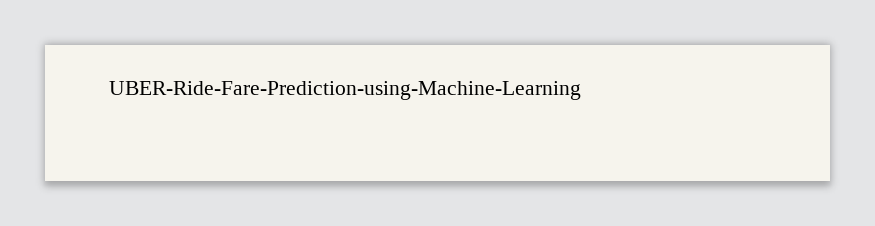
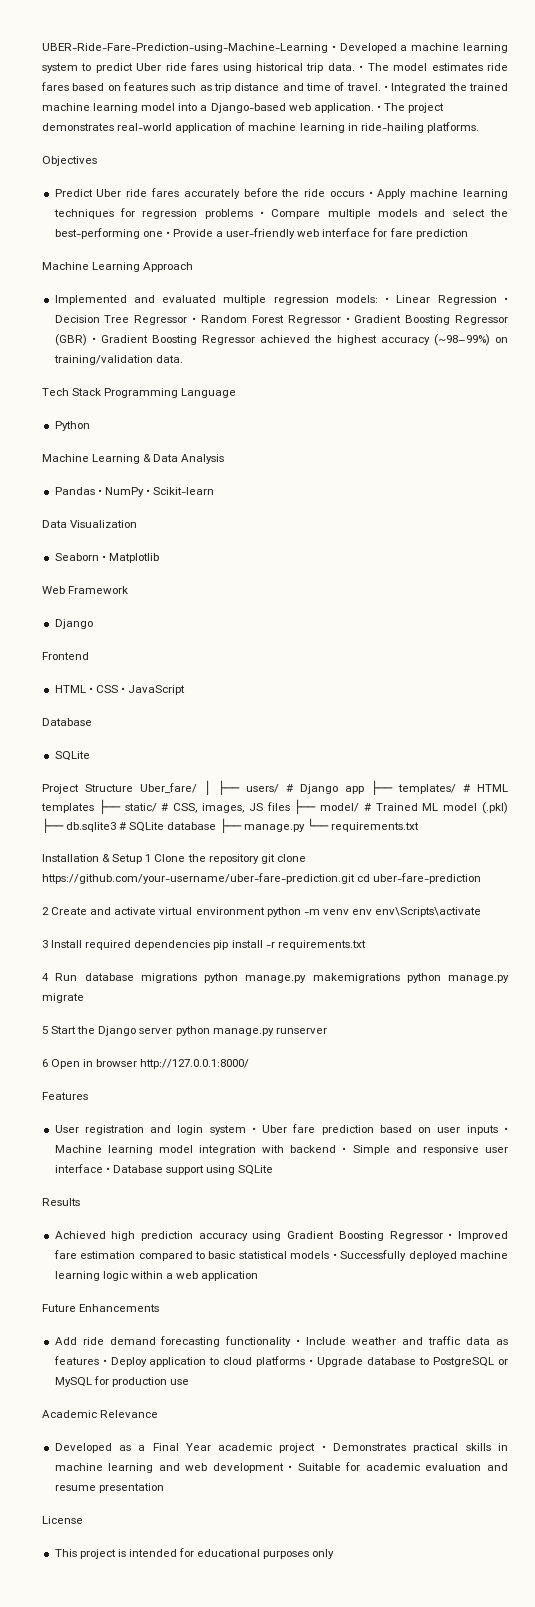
(581, 90) none -> [331,43,509,53] [42,62,509,73] [41,82,508,93] [42,103,445,113] [42,122,479,133] [42,156,97,166] [54,188,508,199] [53,208,508,219] [54,228,468,239] [42,262,194,272] [54,295,509,305] [54,315,508,325] [54,334,509,346] [53,355,183,365] [42,388,237,398] [54,421,90,431] [42,454,225,464] [54,487,215,497] [42,520,138,528] [54,553,159,563] [42,586,129,594] [54,619,93,629] [42,652,89,660] [54,685,186,695] [42,718,92,726] [54,751,90,761] [42,780,508,795] [41,799,508,814] [42,818,419,833] [42,854,306,864] [42,873,482,884] [42,907,482,917] [42,940,366,950] [42,973,509,983] [42,993,84,1003] [42,1026,327,1036] [42,1059,250,1069] [42,1092,88,1100] [54,1124,508,1135] [54,1145,508,1155] [54,1164,274,1175] [42,1198,80,1206] [54,1231,509,1241] [53,1250,508,1261] [54,1271,259,1281] [42,1304,160,1312] [54,1336,508,1347] [53,1356,508,1367] [54,1376,189,1387] [42,1410,159,1418] [54,1443,509,1453] [54,1462,509,1473] [54,1483,164,1493] [42,1516,83,1524] [54,1548,335,1559] • Developed a machine learning system to predict Uber ride fares using historical trip data. • The model estimates ride fares based on features such as trip distance and time of travel. • Integrated the trained machine learning model into a Django-based web application. • The project demonstrates real-world application of machine learning in ride-hailing platforms. // Objectives // Predict Uber ride fares accurately before the ride occurs • Apply machine learning techniques for regression problems • Compare multiple models and select the best-performing one • Provide a user-friendly web interface for fare prediction // Machine Learning Approach // Implemented and evaluated multiple regression models: • Linear Regression • Decision Tree Regressor • Random Forest Regressor • Gradient Boosting Regressor (GBR) • Gradient Boosting Regressor achieved the highest accuracy (~98–99%) on training/validation data. // Tech Stack Programming Language // Python // Machine Learning & Data Analysis // Pandas • NumPy • Scikit-learn // Data Visualization // Seaborn • Matplotlib // Web Framework // Django // Frontend // HTML • CSS • JavaScript // Database // SQLite // Project Structure Uber_fare/ │ ├── users/ # Django app ├── templates/ # HTML templates ├── static/ # CSS, images, JS files ├── model/ # Trained ML model (.pkl) ├── db.sqlite3 # SQLite database ├── manage.py └── requirements.txt // Installation & Setup 1 Clone the repository git clone https://github.com/your-username/uber-fare-prediction.git cd uber-fare-prediction // 2 Create and activate virtual environment python -m venv env env\Scripts\activate // 3 Install required dependencies pip install -r requirements.txt // 4 Run database migrations python manage.py makemigrations python manage.py migrate // 5 Start the Django server python manage.py runserver // 6 Open in browser http://127.0.0.1:8000/ // Features // User registration and login system • Uber fare prediction based on user inputs • Machine learning model integration with backend • Simple and responsive user interface • Database support using SQLite // Results // Achieved high prediction accuracy using Gradient Boosting Regressor • Improved fare estimation compared to basic statistical models • Successfully deployed machine learning logic within a web application // Future Enhancements // Add ride demand forecasting functionality • Include weather and traffic data as features • Deploy application to cloud platforms • Upgrade database to PostgreSQL or MySQL for production use // Academic Relevance // Developed as a Final Year academic project • Demonstrates practical skills in machine learning and web development • Suitable for academic evaluation and resume presentation // License // This project is intended for educational purposes only

